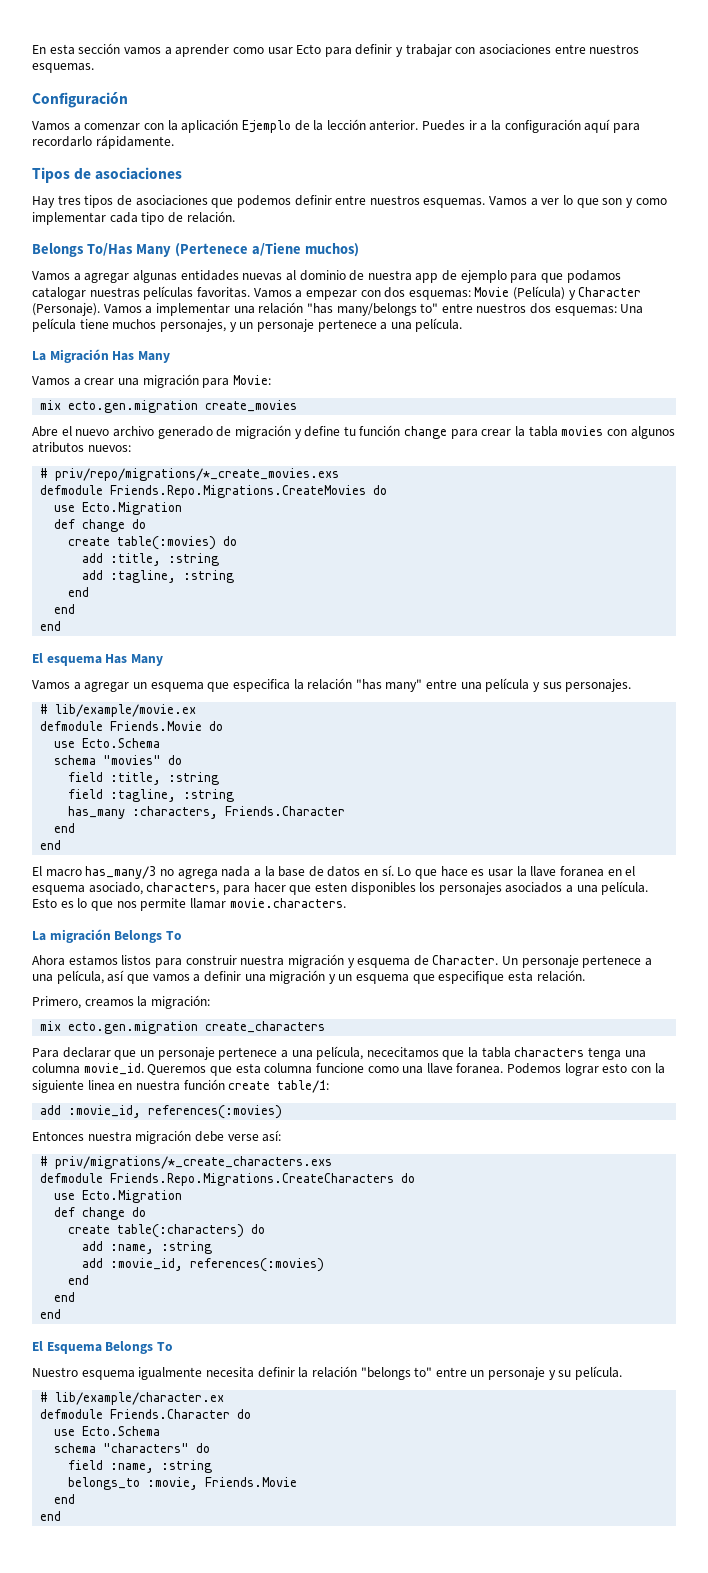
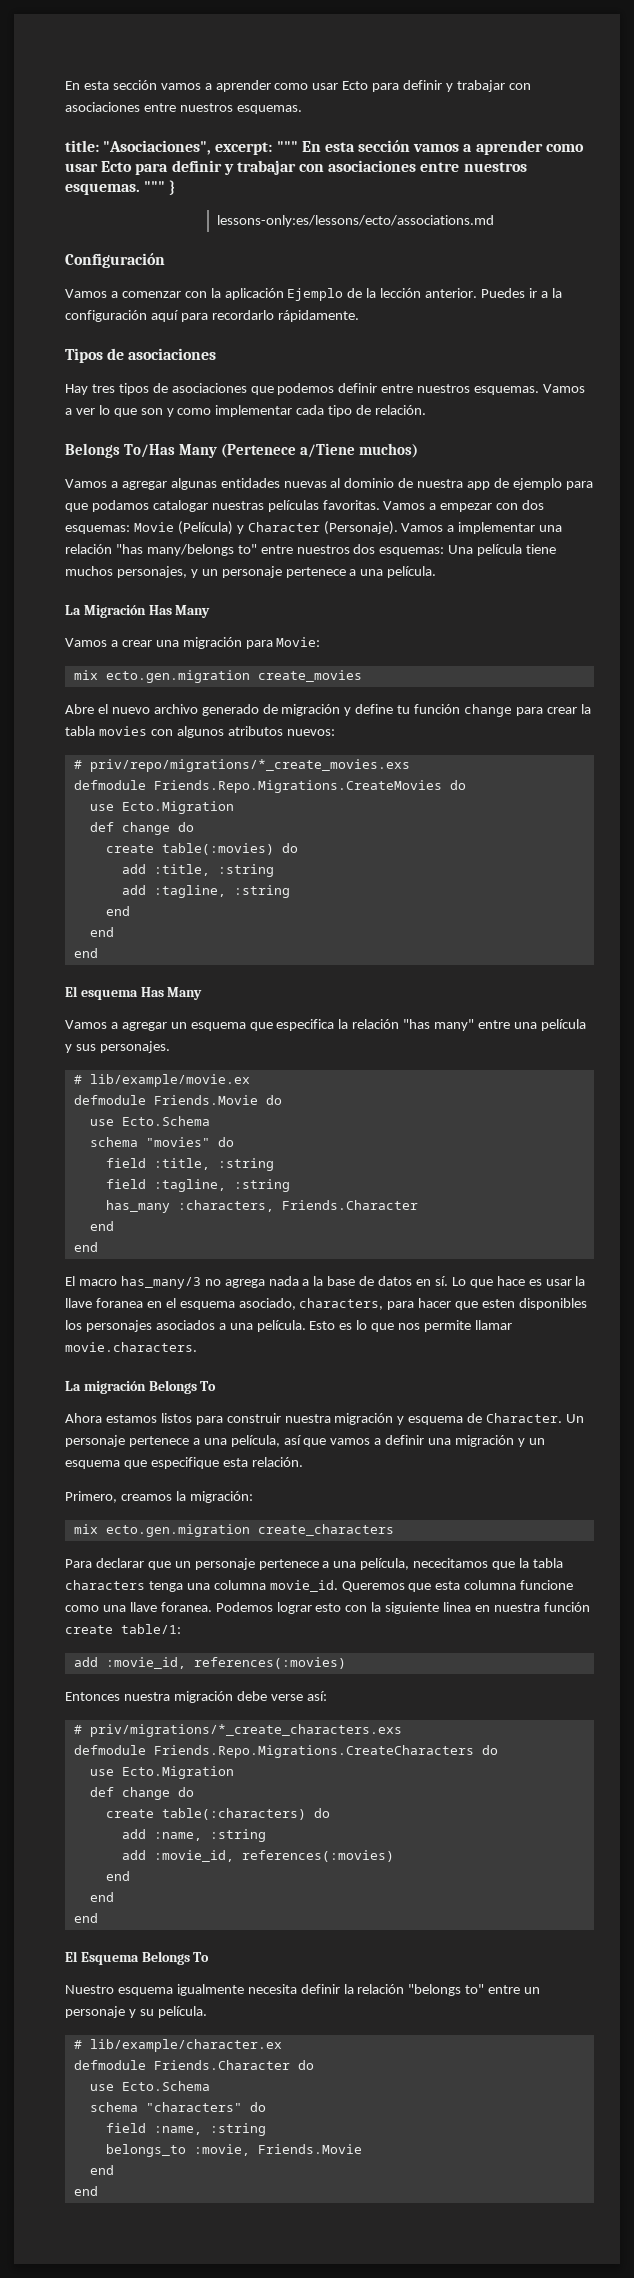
(94, 68) none -> [65,140,584,155] [65,160,527,175] [65,180,176,195] [216,215,494,227] // title: "Asociaciones", excerpt: """ En esta sección vamos a aprender como usar Ecto para definir y trabajar con asociaciones entre nuestros esquemas. """ } // lessons-only:es/lessons/ecto/associations.md

